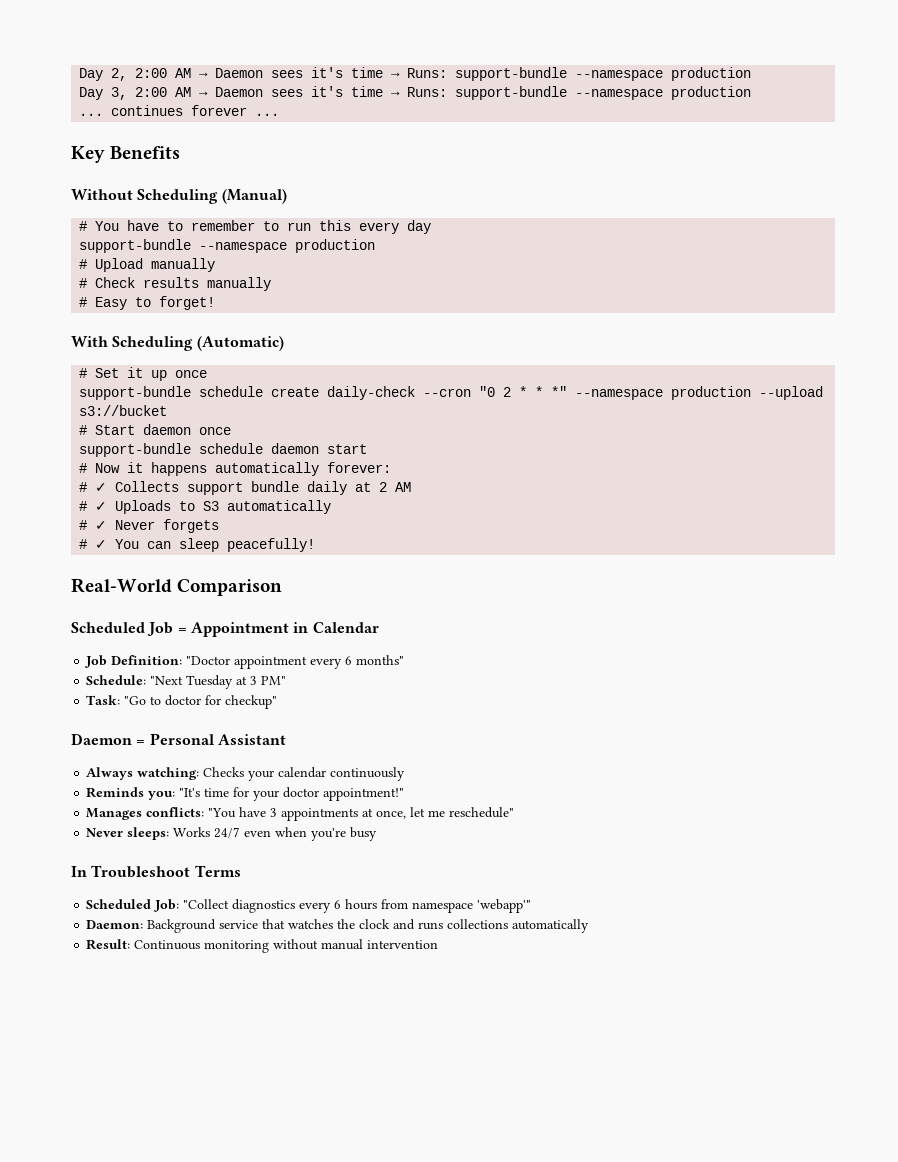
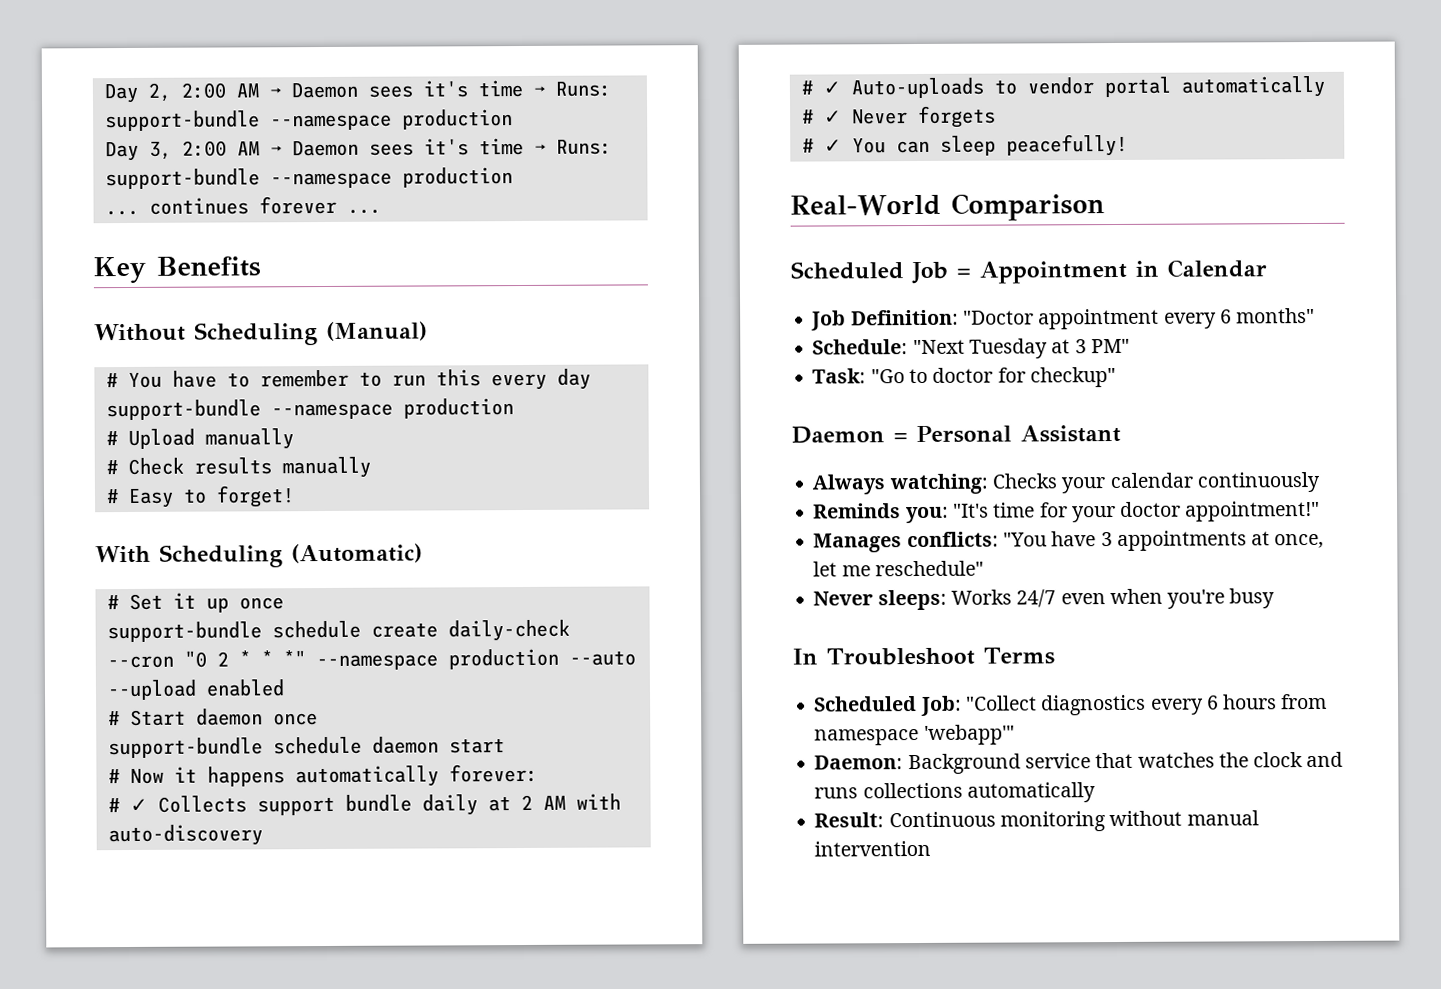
[759,386,824,400] [79,405,168,416] --upload s3://bucket -> [568,650,636,666] [106,679,285,701] --auto --upload enabled
[79,500,220,514] // # ✓ Uploads to S3 -> [575,793,621,810] [107,824,263,847] [800,76,1171,99] with auto-discovery // # ✓ Auto-uploads to vendor portal

